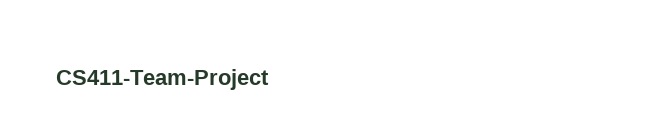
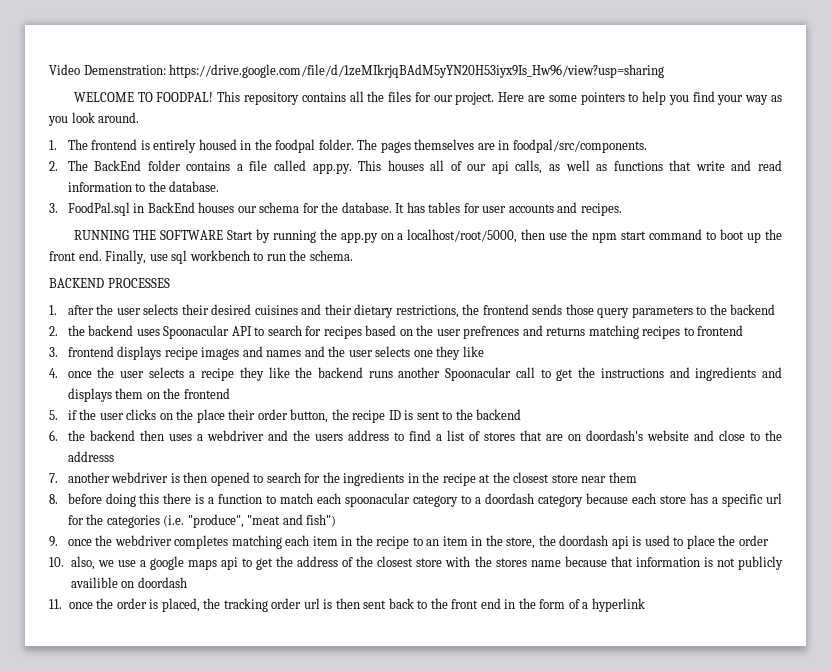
[56,69,269,90] CS411-Team-Project -> [49,64,665,78] [73,91,782,105] [48,112,140,126] [49,139,647,153] [49,160,782,174] [67,181,220,192] [49,202,622,216] [73,229,782,243] [49,250,353,264] [49,278,170,288] [49,304,776,318] [49,325,744,339] [49,346,484,360] [49,367,782,381] [67,388,230,402] [49,409,522,423] [49,430,783,441] [67,451,114,462] [49,472,637,486] [49,493,783,507] [67,514,337,528] [49,535,769,549] [49,556,783,570] [70,577,187,588] [49,598,645,612] Video Demenstration: https://drive.google.com/file/d/1zeMIkrjqBAdM5yYN20H53iyx9Is_Hw96/view?usp=sharing // WELCOME TO FOODPAL! This repository contains all the files for our project. Here are some pointers to help you find your way as you look around. // 1. The frontend is entirely housed in the foodpal folder. The pages themselves are in foodpal/src/components. // 2. The BackEnd folder contains a file called app.py. This houses all of our api calls, as well as functions that write and read information to the database. // 3. FoodPal.sql in BackEnd houses our schema for the database. It has tables for user accounts and recipes. // RUNNING THE SOFTWARE Start by running the app.py on a localhost/root/5000, then use the npm start command to boot up the front end. Finally, use sql workbench to run the schema. // BACKEND PROCESSES // 1. after the user selects their desired cuisines and their dietary restrictions, the frontend sends those query parameters to the backend // 2. the backend uses Spoonacular API to search for recipes based on the user prefrences and returns matching recipes to frontend // 3. frontend displays recipe images and names and the user selects one they like // 4. once the user selects a recipe they like the backend runs another Spoonacular call to get the instructions and ingredients and displays them on the frontend // 5. if the user clicks on the place their order button, the recipe ID is sent to the backend // 6. the backend then uses a webdriver and the users address to find a list of stores that are on doordash's website and close to the addresss // 7. another webdriver is then opened to search for the ingredients in the recipe at the closest store near them // 8. before doing this there is a function to match each spoonacular category to a doordash category because each store has a specific url for the categories (i.e. "produce", "meat and fish") // 9. once the webdriver completes matching each item in the recipe to an item in the store, the doordash api is used to place the order // 10. also, we use a google maps api to get the address of the closest store with the stores name because that information is not publicly availible on doordash // 11. once the order is placed, the tracking order url is then sent back to the front end in the form of a hyperlink

